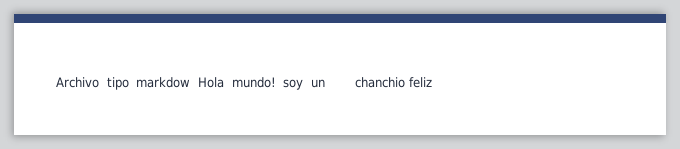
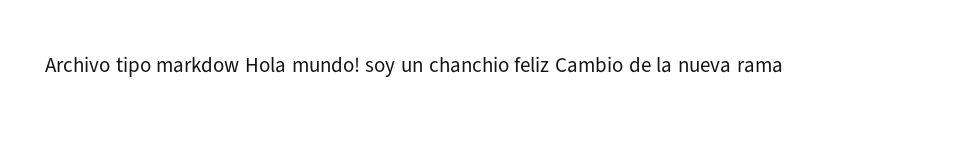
(432, 82) none -> [555,56,783,73] Cambio de la nueva rama

